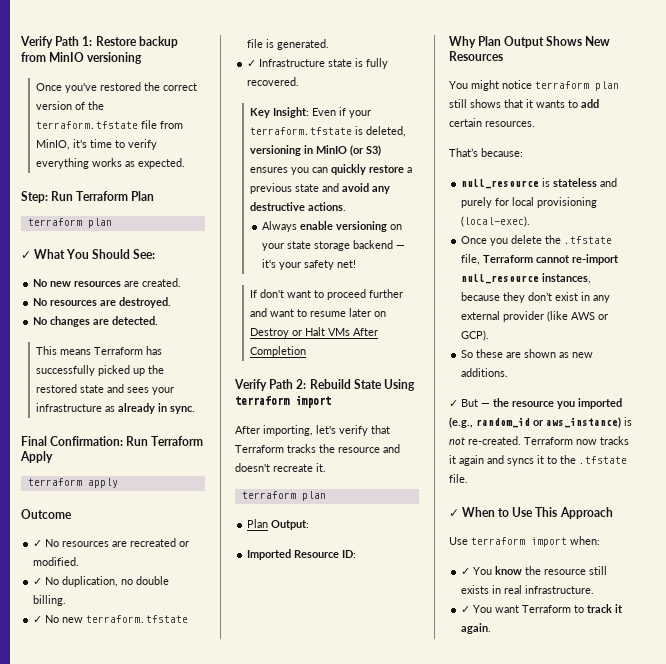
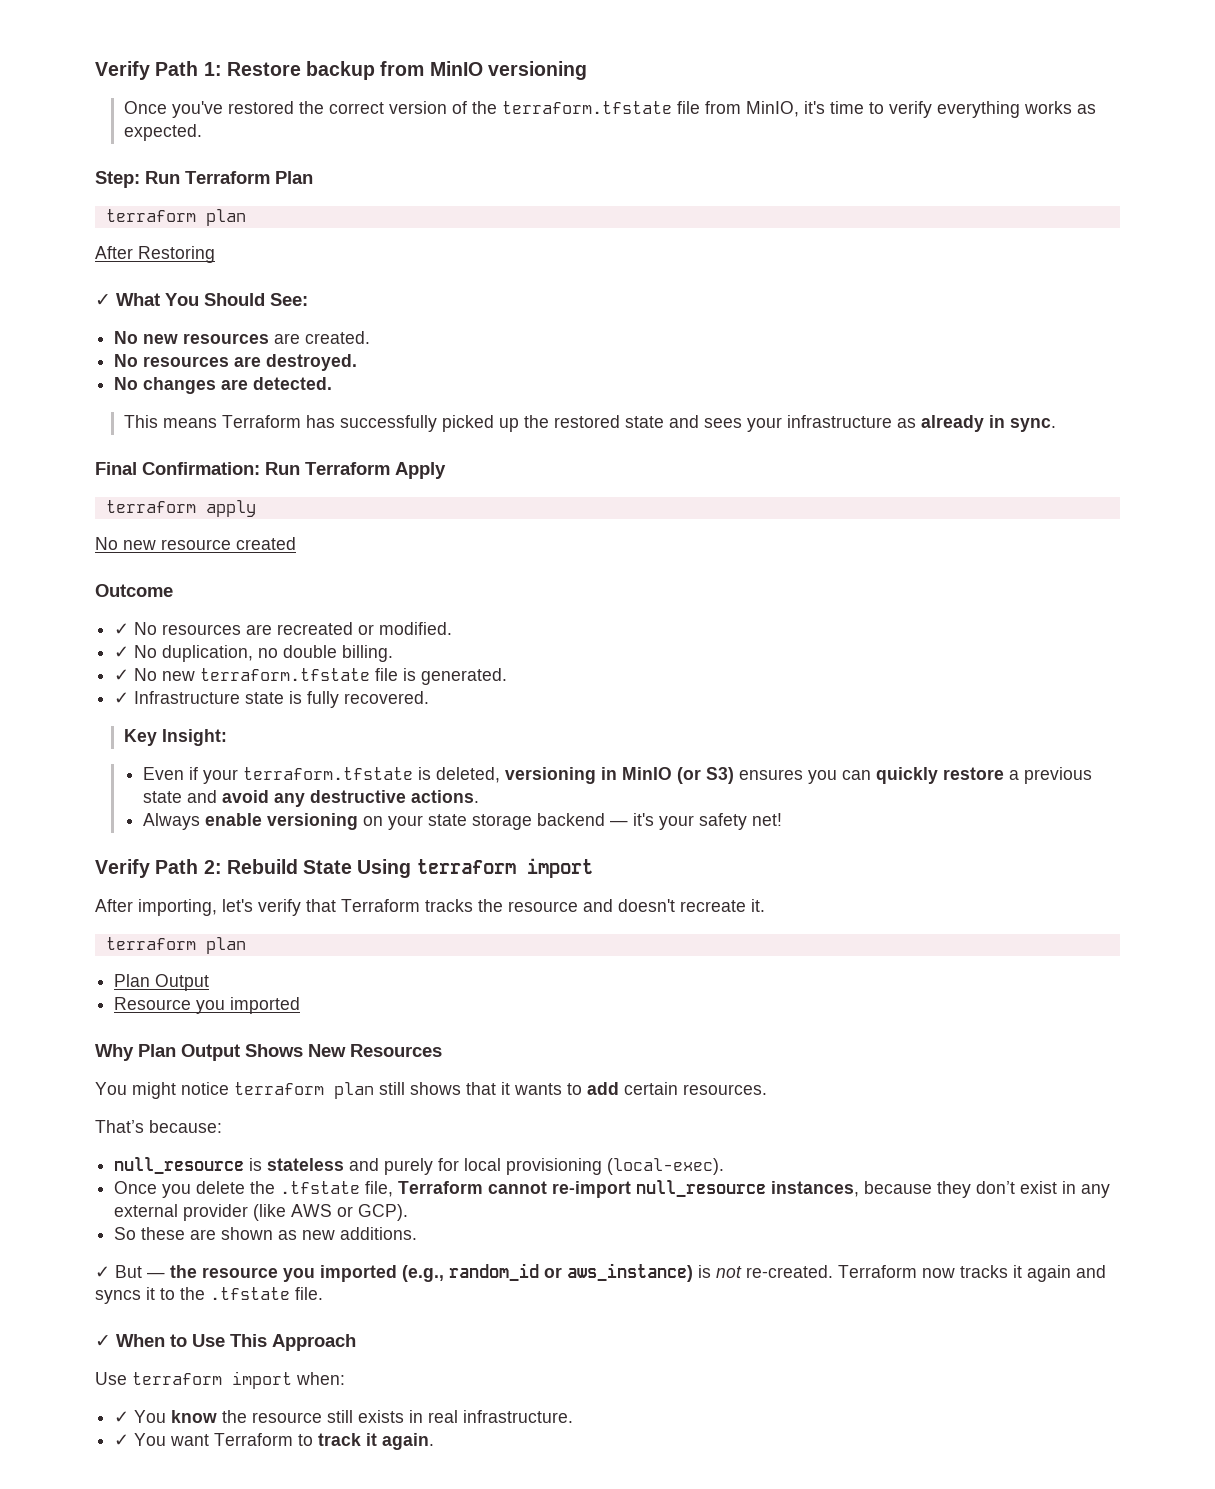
(112, 223) none -> [95,246,215,263] // After Restoring
(118, 483) none -> [95,537,296,550] // No new resource created
(310, 112) none -> (227, 737) //
[250,289,404,300] [250,308,387,317] [250,327,379,338] [250,346,307,357] // If don't want to proceed further and want to resume later on Destroy or Halt VMs After Completion -> (782, 819) none
[271,520,310,530] [247,549,357,560] Output: // Imported Resource ID: -> [155,974,210,991] [114,997,301,1014] Output // Resource you imported

